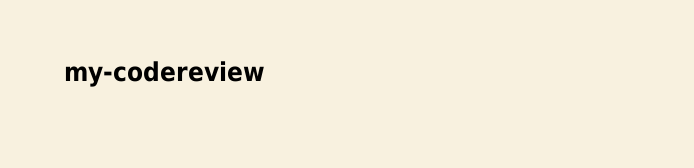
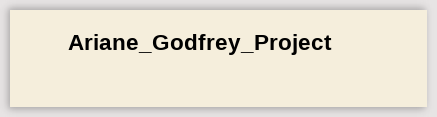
[64,61,265,87] my-codereview -> [68,34,332,55] Ariane_Godfrey_Project

